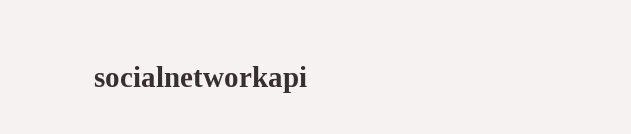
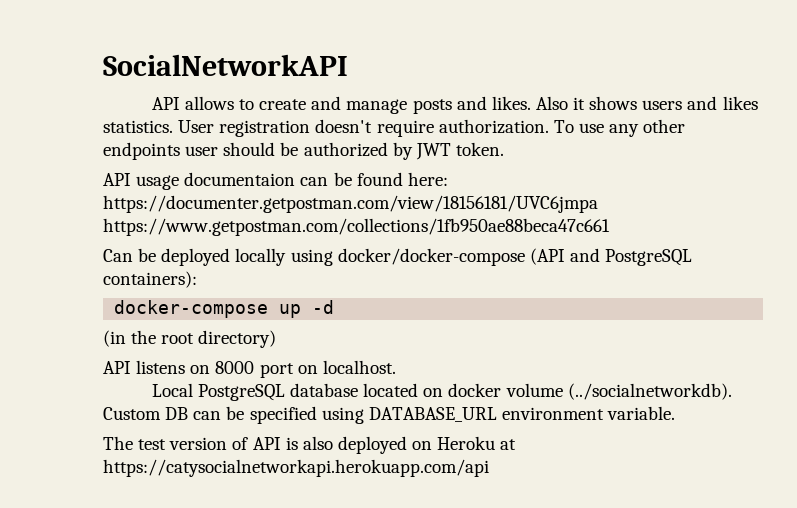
[94,66,307,93] socialnetworkapi -> [103,54,348,76] [151,96,758,114] [103,119,686,137] [103,142,504,160] [103,172,448,190] [103,195,598,213] [103,218,610,236] [103,248,693,266] [103,271,197,288] [114,300,335,318] [103,330,277,348] [103,360,396,378] [151,383,732,401] [103,406,676,424] [103,436,517,454] [103,459,489,477] SocialNetworkAPI // API allows to create and manage posts and likes. Also it shows users and likes statistics. User registration doesn't require authorization. To use any other endpoints user should be authorized by JWT token. // API usage documentaion can be found here: https://documenter.getpostman.com/view/18156181/UVC6jmpa https://www.getpostman.com/collections/1fb950ae88beca47c661 // Can be deployed locally using docker/docker-compose (API and PostgreSQL containers): // docker-compose up -d // (in the root directory) // API listens on 8000 port on localhost. // Local PostgreSQL database located on docker volume (../socialnetworkdb). Custom DB can be specified using DATABASE_URL environment variable. // The test version of API is also deployed on Heroku at https://catysocialnetworkapi.herokuapp.com/api

